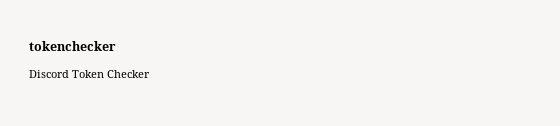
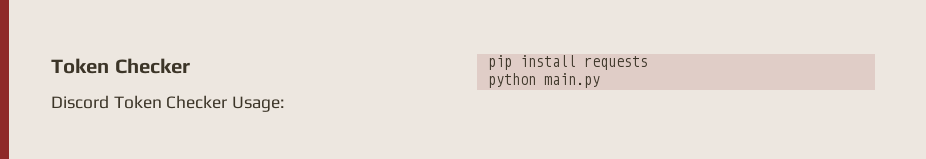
[29,41,116,51] tokenchecker -> [51,58,190,74] Token Checker
(150, 74) none -> [232,96,285,112] [487,55,648,70] [487,73,600,88] Usage: // pip install requests // python main.py

